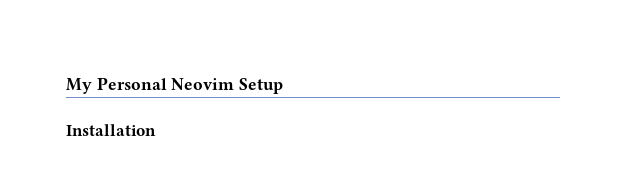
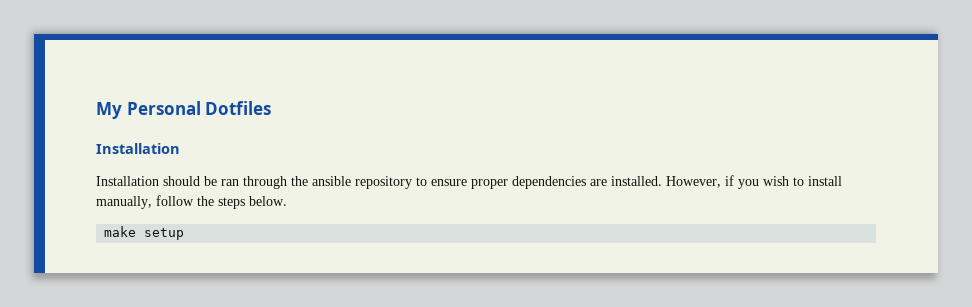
[171,78,284,94] [66,124,156,136] Neovim Setup // Installation -> [205,101,272,115] [96,143,180,154] [96,175,842,189] [96,195,287,209] [104,226,185,240] Dotfiles // Installation // Installation should be ran through the ansible repository to ensure proper dependencies are installed. However, if you wish to install manually, follow the steps below. // make setup

